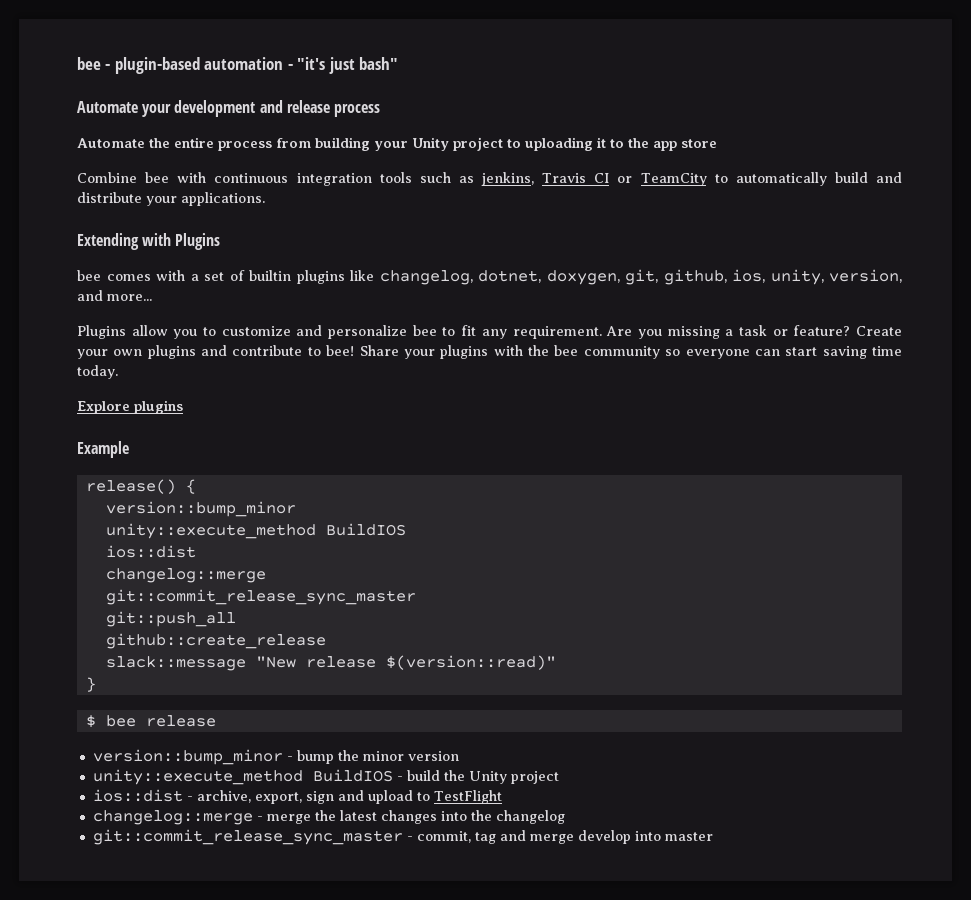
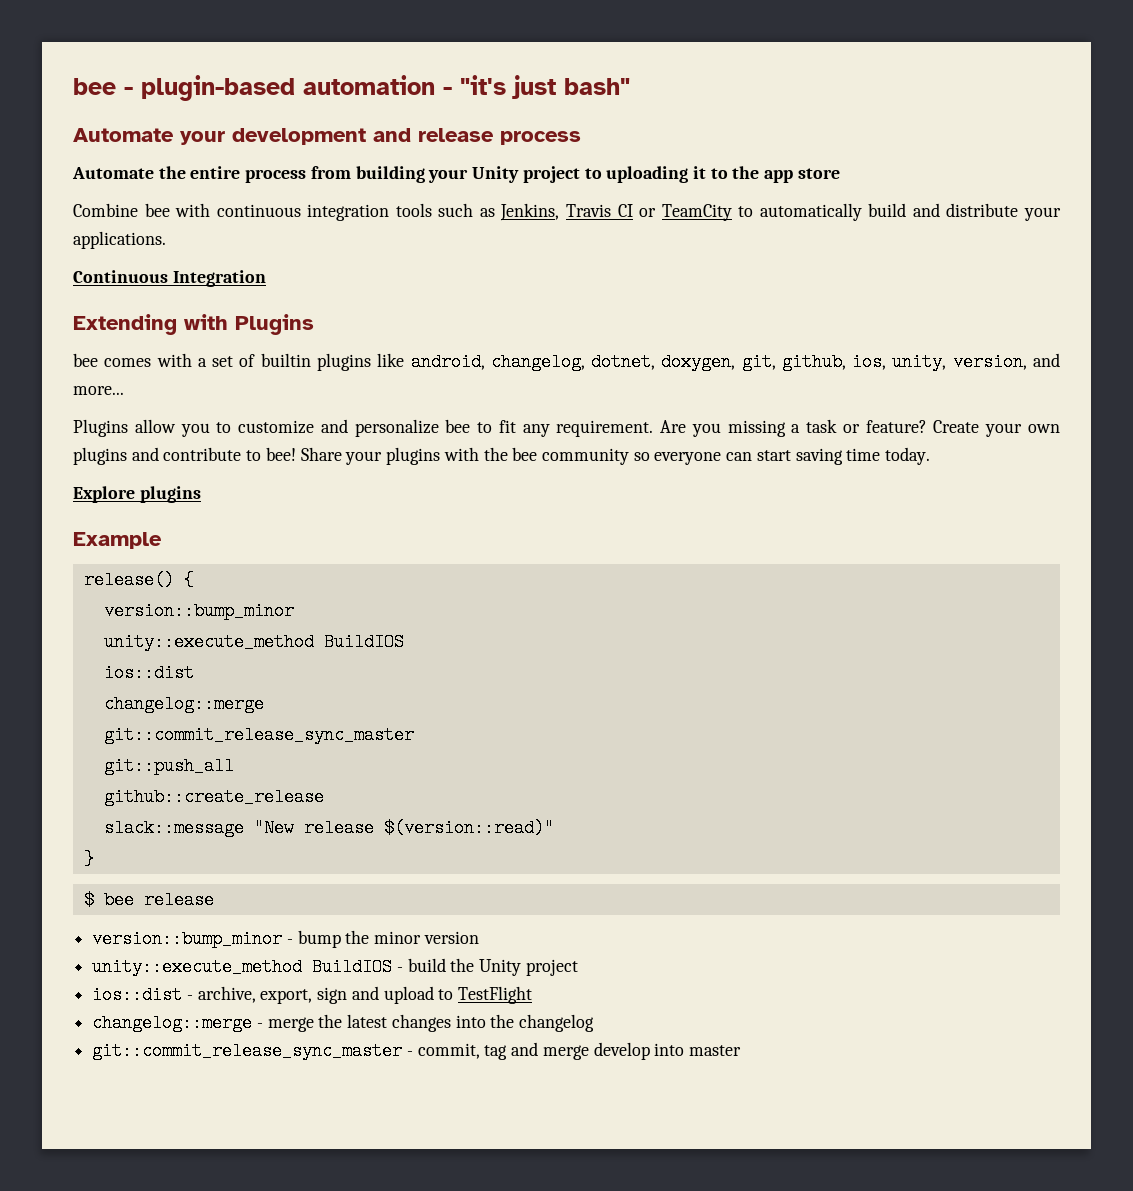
[481,172,535,186] jenkins, -> [500,203,560,221] Jenkins,
(265, 199) none -> [73,270,266,287] // Continuous Integration
(374, 275) none -> [410,353,485,371] android,

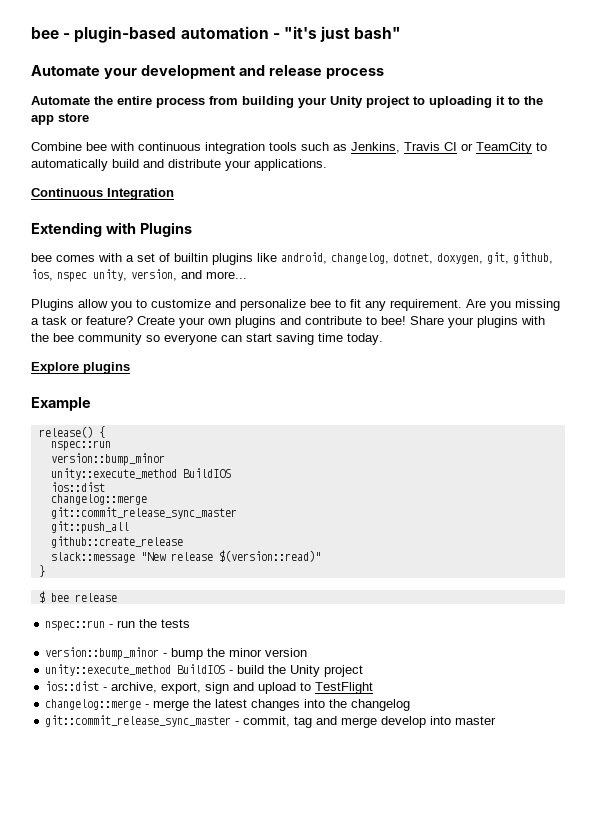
(887, 362) none -> [57,272,87,282] nspec
(194, 580) none -> [50,440,111,451] // nspec::run
(214, 900) none -> [45,619,191,631] // nspec::run - run the tests

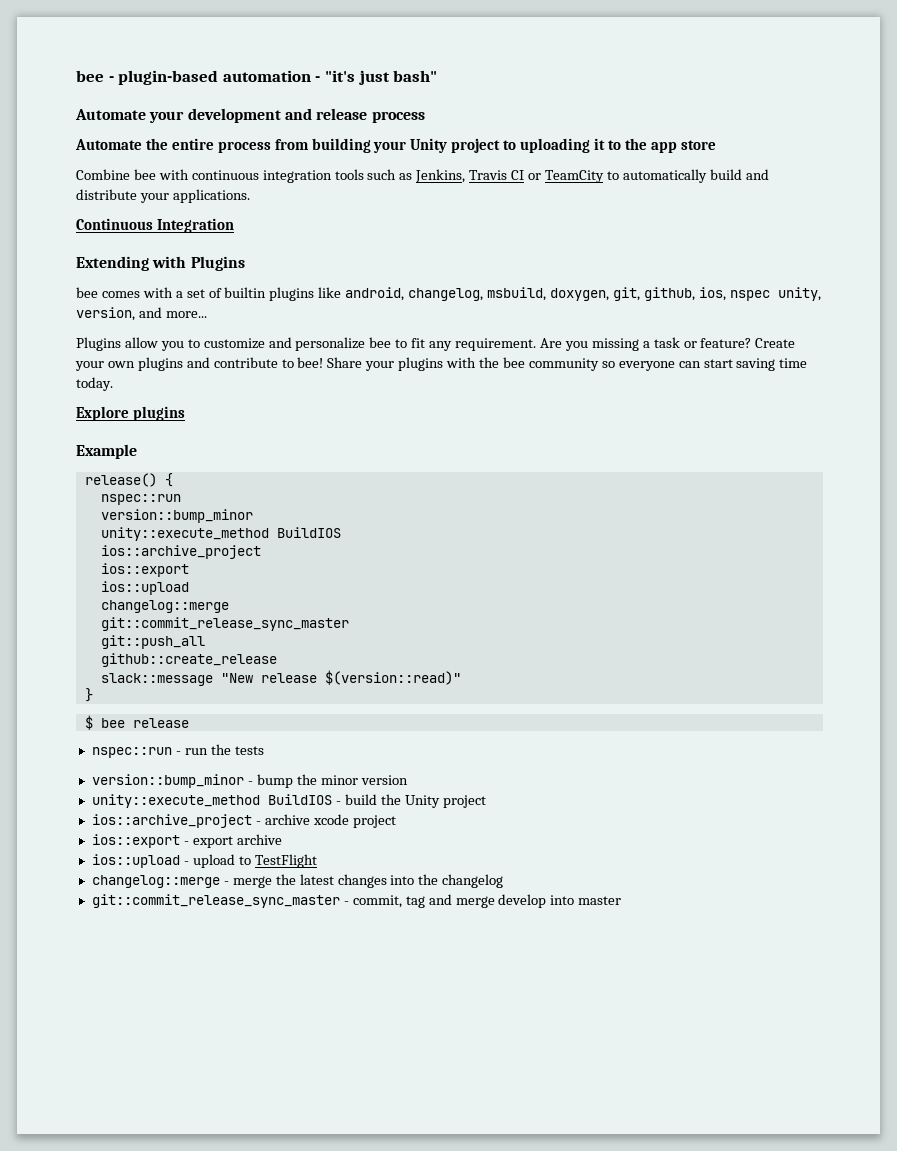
[393,253,433,264] dotnet, -> [487,287,547,301] msbuild,
[50,482,105,492] ios::dist -> [100,545,261,559] [100,563,189,577] [100,581,189,595] ios::archive_project // ios::export // ios::upload
[45,681,255,694] ios::dist - archive, export, sign and -> [91,814,396,828] [91,834,282,848] [91,854,189,868] ios::archive_project - archive xcode project // ios::export - export archive // ios::upload -

